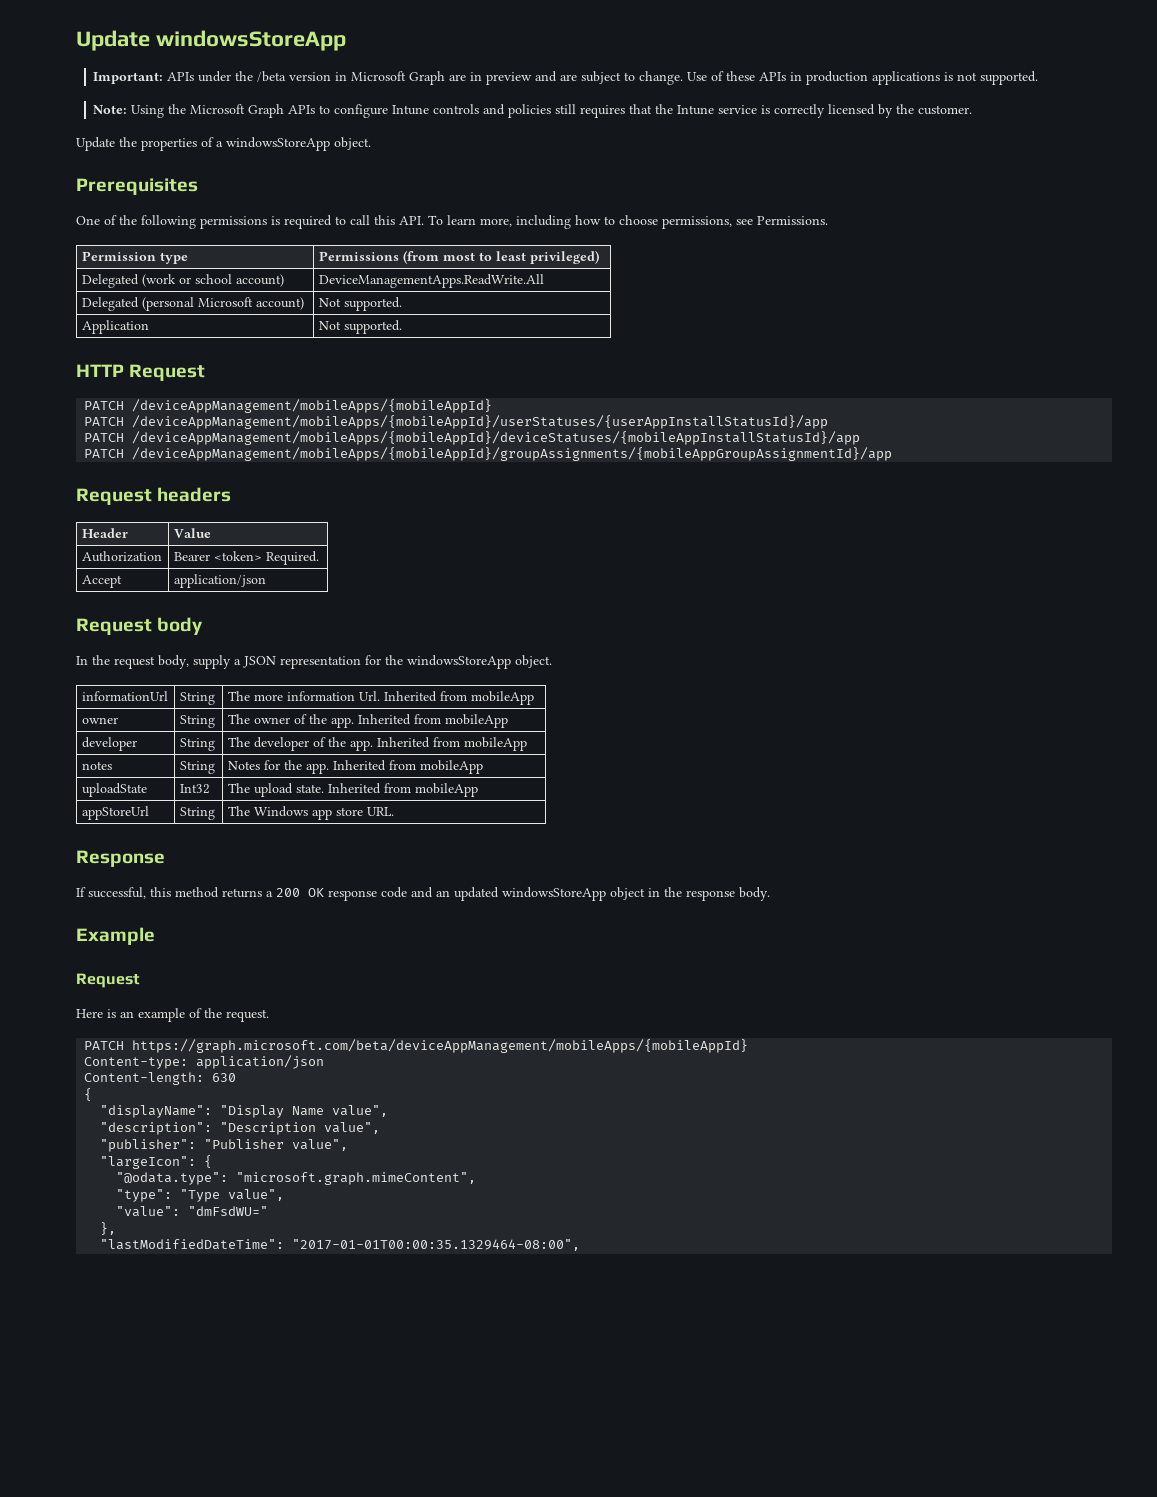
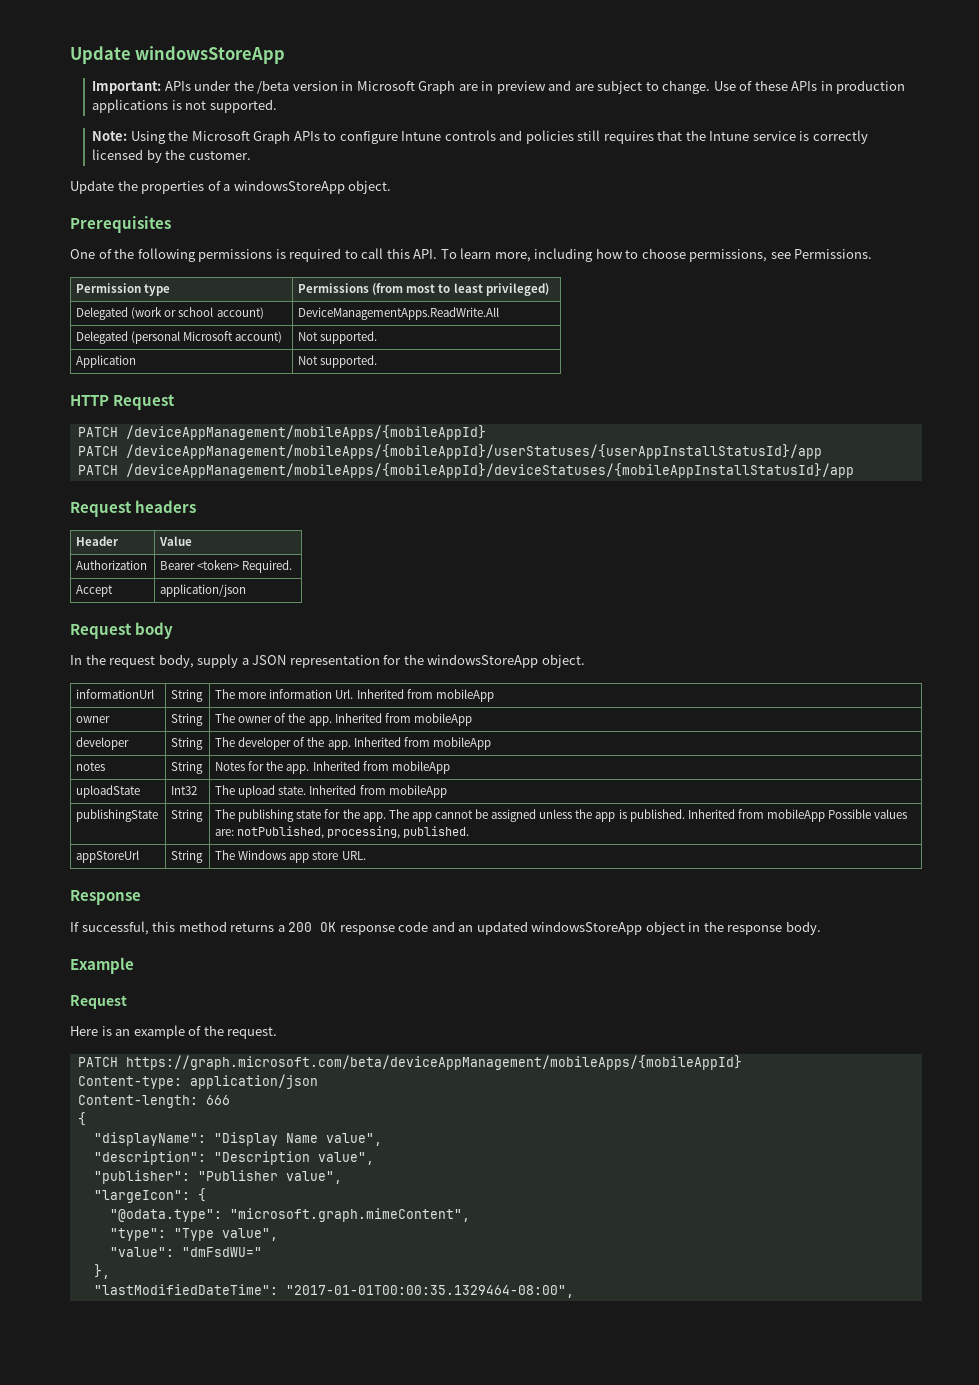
[84,447,893,461] // PATCH /deviceAppManagement/mobileApps/{mobileAppId}/groupAssignments/{mobileAppGroupAssignmentId}/app -> (854, 470) none
(478, 790) none -> [76,809,159,822] [171,809,204,822] [215,809,908,822] [215,826,470,839] // publishingState | String | The publishing state for the app. The app cannot be assigned unless the app is published. Inherited from mobileApp Possible values are: notPublished, processing, published.
[212,1073,237,1082] 630 -> [205,1095,230,1105] 666

